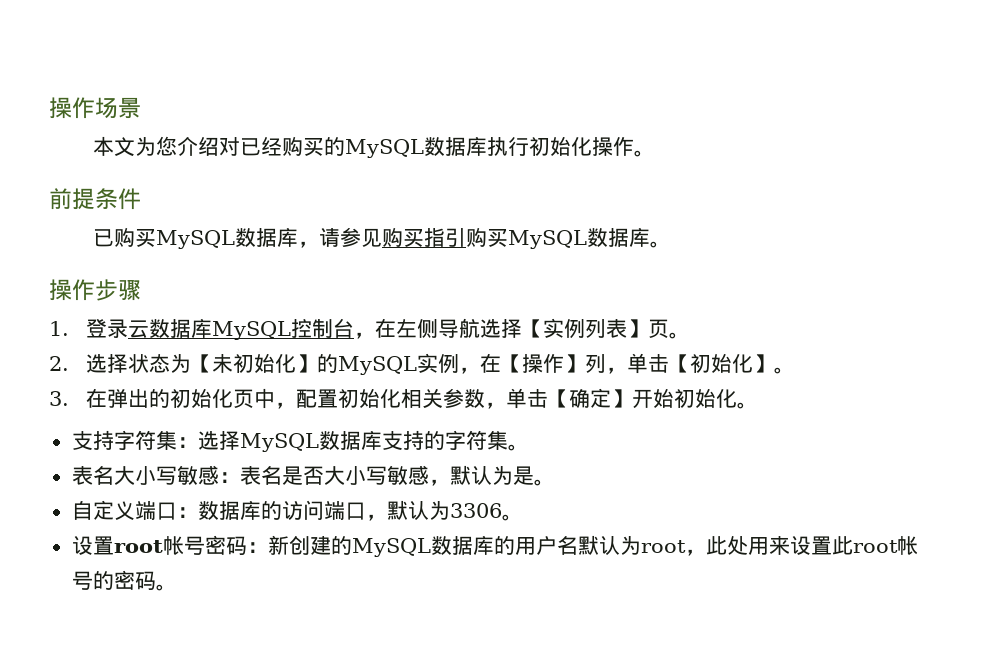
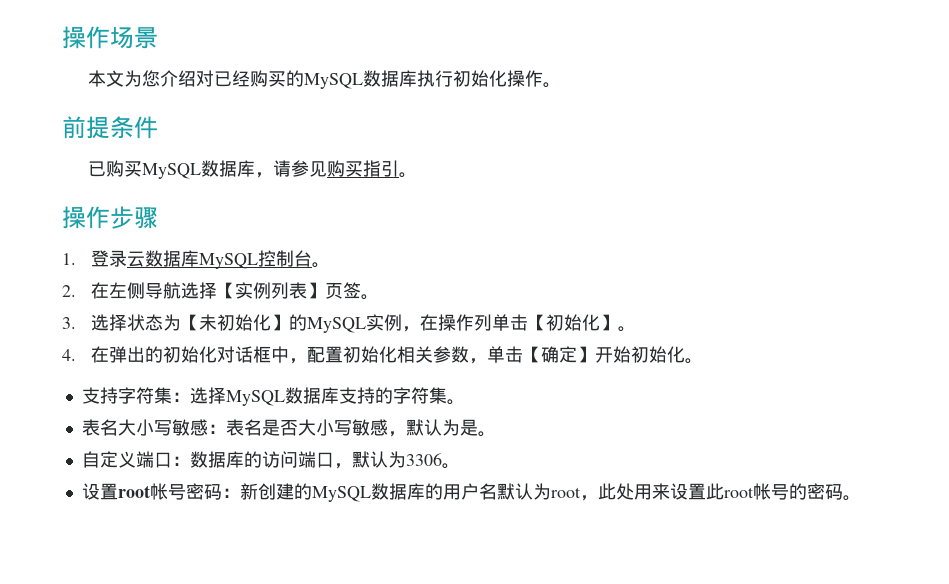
[466,227,651,249] 购买MySQL数据库 -> (400, 168) none
[353,332,375,339] ， -> [311,262,330,268] [62,285,76,297] 。 // 2.
[668,332,690,339] [49,356,69,371] 。 // 2. -> [342,282,379,300] [62,317,76,329] 签。 // 3.
[500,354,627,374] 【操作】列， -> [437,314,492,331] 操作列
[49,391,69,406] 3. -> [62,349,76,361] 4.
[232,389,254,408] 页 -> [216,346,271,363] 对话框

